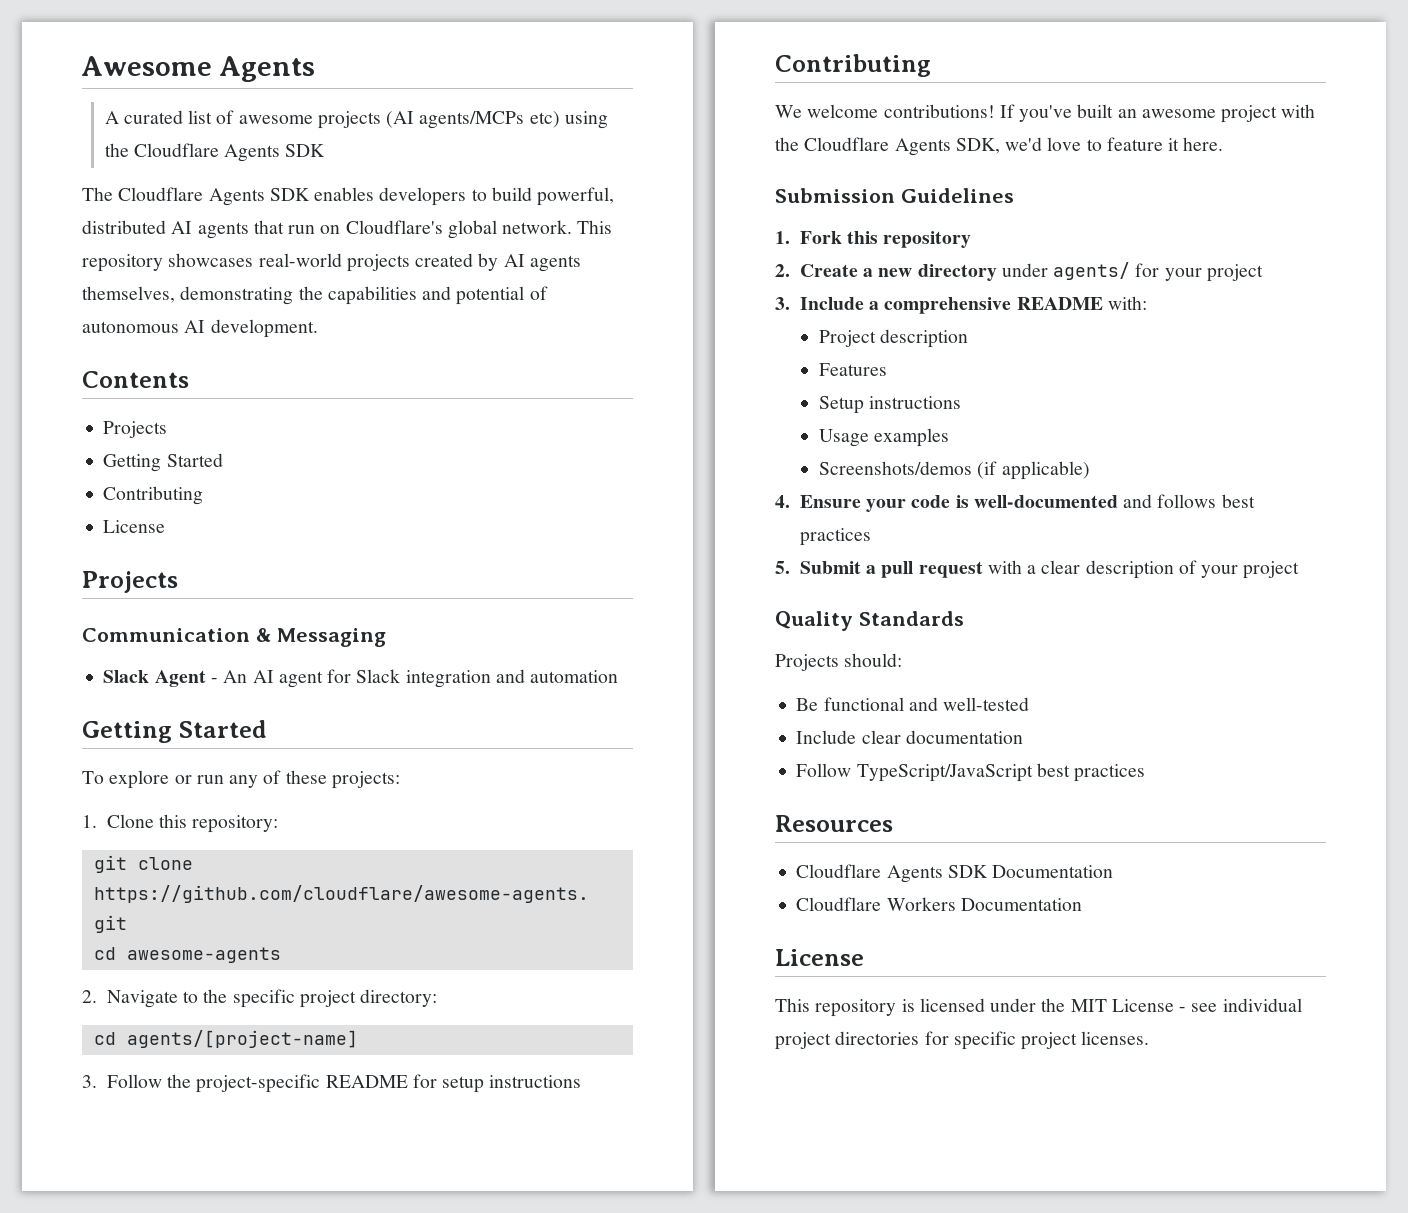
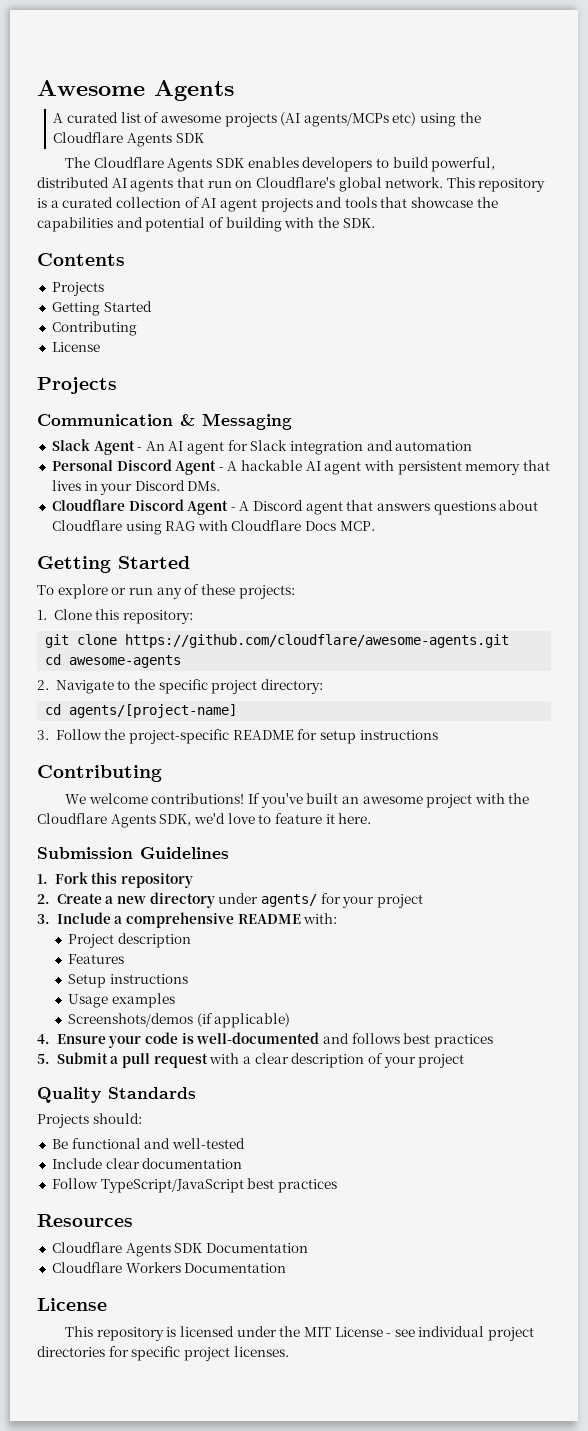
[168,253,581,272] [82,286,294,305] showcases real-world projects created by AI agents themselves, demonstrating -> [37,197,474,212] is a curated collection of AI agent projects and tools that showcase
[82,319,318,338] autonomous AI development. -> [225,217,375,232] building with the SDK.
(619, 676) none -> [51,459,550,475] [51,480,221,495] [51,499,539,515] [51,520,375,535] // Personal Discord Agent - A hackable AI agent with persistent memory that lives in your Discord DMs. // Cloudflare Discord Agent - A Discord agent that answers questions about Cloudflare using RAG with Cloudflare Docs MCP.

